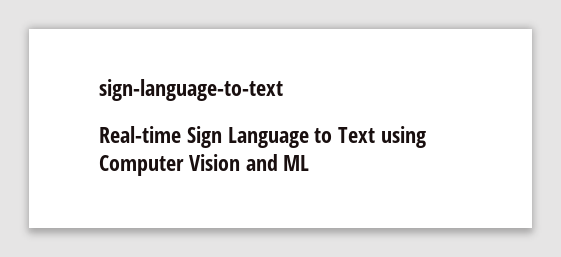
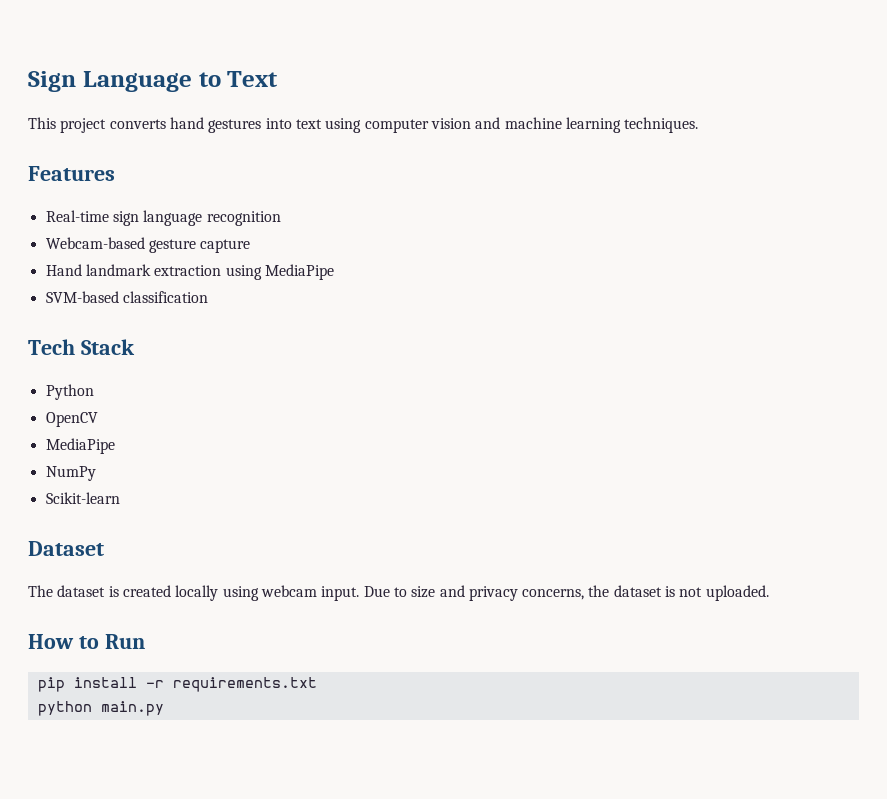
[99,79,283,101] [99,126,181,143] sign-language-to-text // Real-time -> (28, 81) none
[381,126,427,148] [99,154,310,176] using Computer Vision and ML -> [28,117,699,133] [28,166,115,181] [45,210,281,226] [45,237,251,253] [45,264,334,280] [45,291,208,303] [28,339,135,355] [45,384,94,400] [45,412,98,427] [45,438,115,454] [45,466,96,481] [45,492,120,504] [28,541,104,556] [28,585,769,601] [28,634,145,649] [37,677,317,692] [37,701,164,716] // This project converts hand gestures into text using computer vision and machine learning techniques. // Features // Real-time sign language recognition // Webcam-based gesture capture // Hand landmark extraction using MediaPipe // SVM-based classification // Tech Stack // Python // OpenCV // MediaPipe // NumPy // Scikit-learn // Dataset // The dataset is created locally using webcam input. Due to size and privacy concerns, the dataset is not uploaded. // How to Run // pip install -r requirements.txt // python main.py

